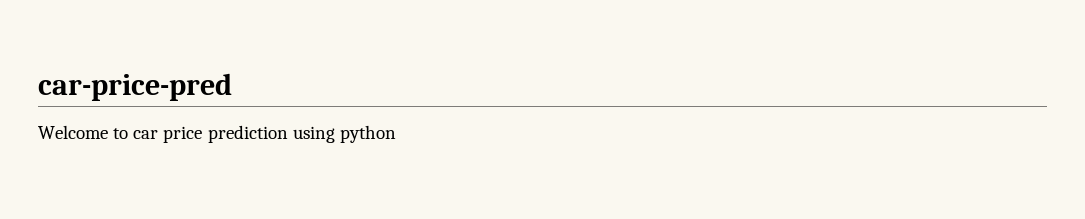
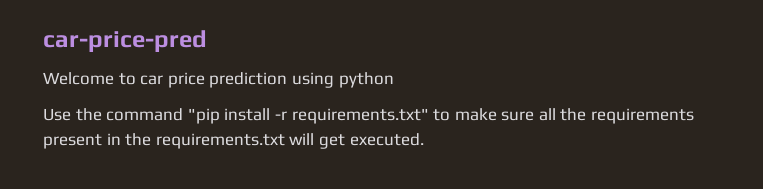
(396, 134) none -> [43,108,695,124] [43,133,424,149] // Use the command "pip install -r requirements.txt" to make sure all the requirements present in the requirements.txt will get executed.

